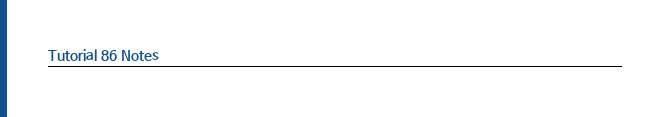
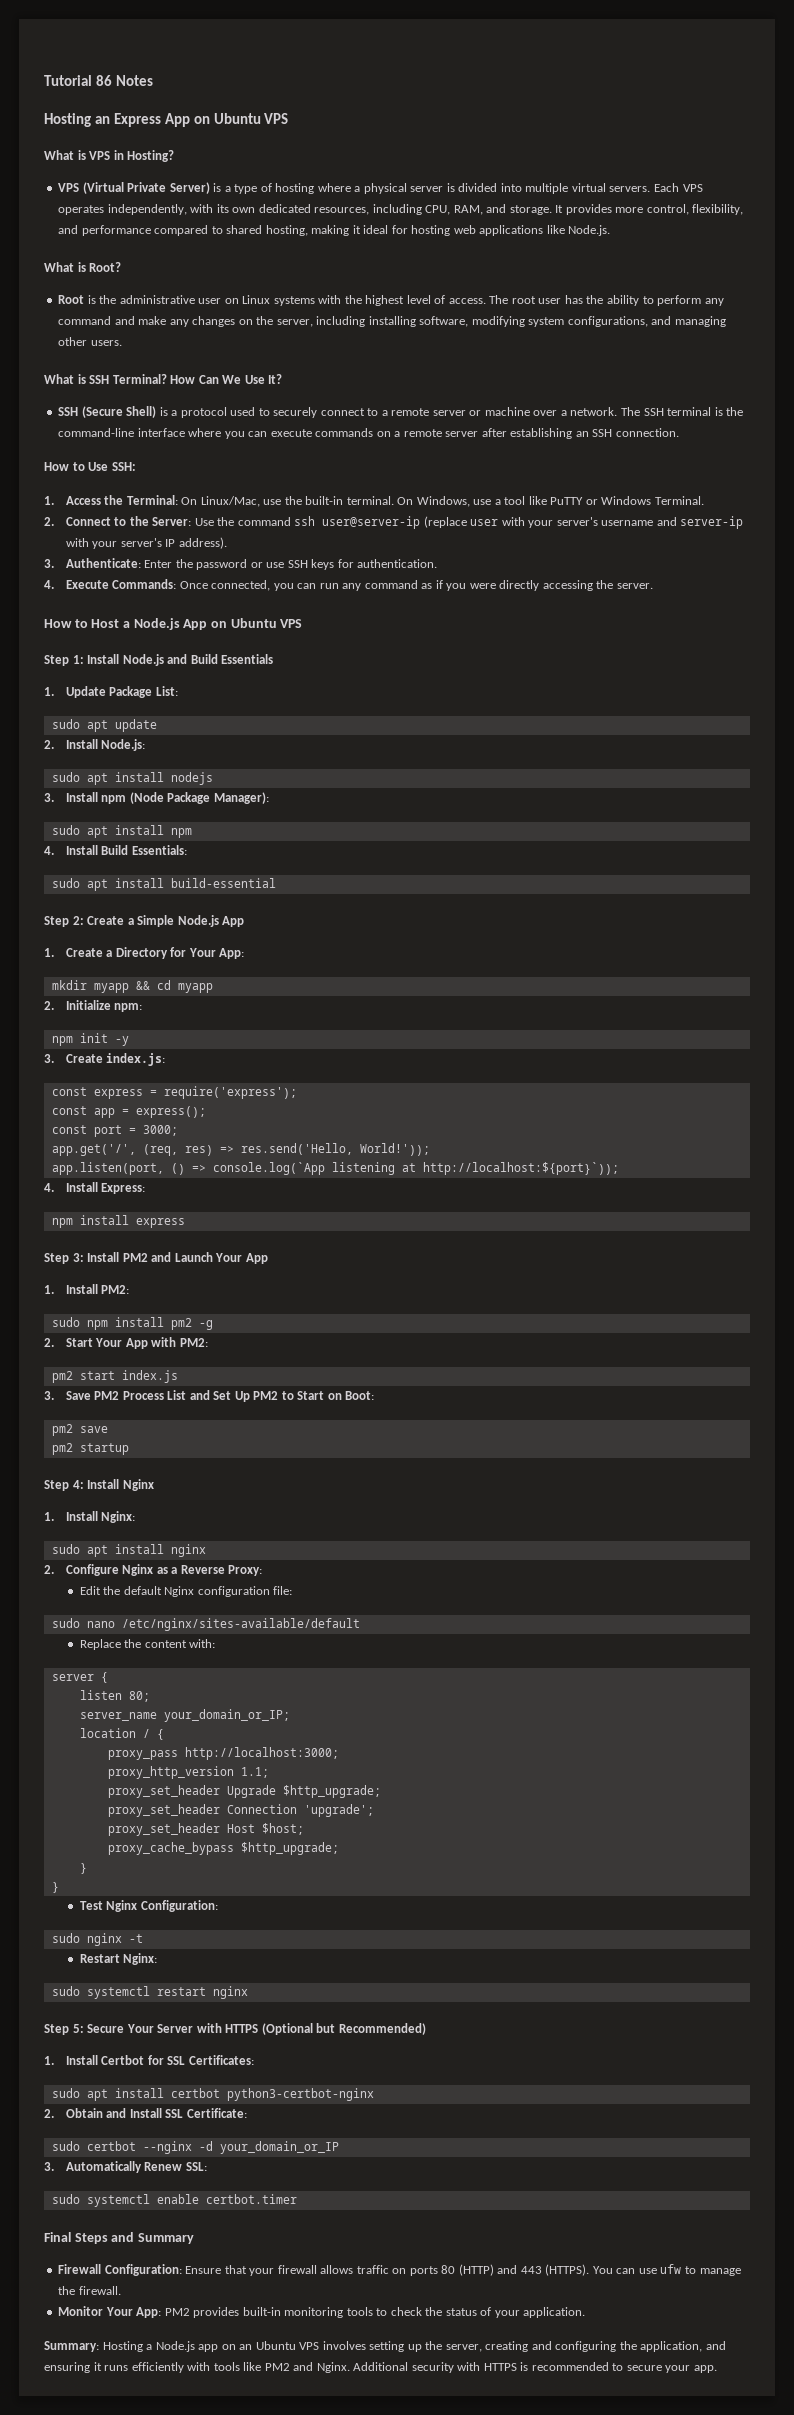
(159, 55) none -> [44,113,289,127] [44,150,175,162] [58,182,703,194] [58,204,744,215] [58,225,611,236] [44,262,122,272] [58,295,724,306] [58,316,726,327] [58,337,122,346] [44,374,283,384] [58,406,744,418] [58,428,679,439] [44,462,136,471] [44,495,704,507] [44,516,744,529] [65,537,227,549] [44,558,438,570] [44,579,653,591] [44,618,303,630] [44,654,274,666] [44,686,178,698] [51,719,157,732] [44,739,146,751] [51,772,213,785] [44,792,269,804] [51,825,192,838] [44,845,187,855] [51,878,276,891] [44,915,245,927] [44,947,245,959] [51,980,213,993] [44,1000,143,1012] [51,1033,129,1046] [44,1053,166,1066] [51,1086,297,1099] [51,1106,206,1118] [51,1125,178,1137] [51,1143,430,1156] [51,1162,619,1175] [44,1182,146,1194] [51,1215,185,1228] [44,1252,268,1264] [44,1284,130,1294] [51,1317,213,1330] [44,1337,208,1349] [51,1370,178,1383] [44,1390,375,1402] [51,1424,108,1436] [51,1443,129,1455] [44,1479,154,1491] [44,1511,136,1523] [51,1544,206,1557] [44,1564,263,1576] [79,1586,293,1597] [51,1618,360,1631] [79,1639,216,1650] [51,1672,108,1683] [79,1690,150,1702] [79,1709,290,1722] [79,1728,164,1740] [107,1747,339,1760] [107,1766,269,1779] [107,1785,381,1798] [107,1804,374,1817] [107,1823,304,1836] [107,1842,339,1855] [79,1863,87,1874] [51,1882,59,1893] [79,1900,218,1912] [51,1933,143,1946] [79,1953,158,1965] [51,1986,248,1999] [44,2023,426,2035] [44,2055,254,2065] [51,2088,374,2101] [44,2108,247,2118] [51,2141,339,2154] [44,2161,207,2173] [51,2194,297,2207] [44,2232,194,2244] [58,2264,741,2276] [58,2286,121,2295] [58,2306,586,2318] [44,2341,726,2352] [44,2362,717,2373] // Hosting an Express App on Ubuntu VPS // What is VPS in Hosting? // VPS (Virtual Private Server) is a type of hosting where a physical server is divided into multiple virtual servers. Each VPS operates independently, with its own dedicated resources, including CPU, RAM, and storage. It provides more control, flexibility, and performance compared to shared hosting, making it ideal for hosting web applications like Node.js. // What is Root? // Root is the administrative user on Linux systems with the highest level of access. The root user has the ability to perform any command and make any changes on the server, including installing software, modifying system configurations, and managing other users. // What is SSH Terminal? How Can We Use It? // SSH (Secure Shell) is a protocol used to securely connect to a remote server or machine over a network. The SSH terminal is the command-line interface where you can execute commands on a remote server after establishing an SSH connection. // How to Use SSH: // 1. Access the Terminal: On Linux/Mac, use the built-in terminal. On Windows, use a tool like PuTTY or Windows Terminal. // 2. Connect to the Server: Use the command ssh user@server-ip (replace user with your server's username and server-ip with your server's IP address). // 3. Authenticate: Enter the password or use SSH keys for authentication. // 4. Execute Commands: Once connected, you can run any command as if you were directly accessing the server. // How to Host a Node.js App on Ubuntu VPS // Step 1: Install Node.js and Build Essentials // 1. Update Package List: // sudo apt update // 2. Install Node.js: // sudo apt install nodejs // 3. Install npm (Node Package Manager): // sudo apt install npm // 4. Install Build Essentials: // sudo apt install build-essential // Step 2: Create a Simple Node.js App // 1. Create a Directory for Your App: // mkdir myapp && cd myapp // 2. Initialize npm: // npm init -y // 3. Create index.js: // const express = require('express'); // const app = express(); // const port = 3000; // app.get('/', (req, res) => res.send('Hello, World!')); // app.listen(port, () => console.log(`App listening at http://localhost:${port}`)); // 4. Install Express: // npm install express // Step 3: Install PM2 and Launch Your App // 1. Install PM2: // sudo npm install pm2 -g // 2. Start Your App with PM2: // pm2 start index.js // 3. Save PM2 Process List and Set Up PM2 to Start on Boot: // pm2 save // pm2 startup // Step 4: Install Nginx // 1. Install Nginx: // sudo apt install nginx // 2. Configure Nginx as a Reverse Proxy: // Edit the default Nginx configuration file: // sudo nano /etc/nginx/sites-available/default // Replace the content with: // server { // listen 80; // server_name your_domain_or_IP; // location / { // proxy_pass http://localhost:3000; // proxy_http_version 1.1; // proxy_set_header Upgrade $http_upgrade; // proxy_set_header Connection 'upgrade'; // proxy_set_header Host $host; // proxy_cache_bypass $http_upgrade; // } // } // Test Nginx Configuration: // sudo nginx -t // Restart Nginx: // sudo systemctl restart nginx // Step 5: Secure Your Server with HTTPS (Optional but Recommended) // 1. Install Certbot for SSL Certificates: // sudo apt install certbot python3-certbot-nginx // 2. Obtain and Install SSL Certificate: // sudo certbot --nginx -d your_domain_or_IP // 3. Automatically Renew SSL: // sudo systemctl enable certbot.timer // Final Steps and Summary // Firewall Configuration: Ensure that your firewall allows traffic on ports 80 (HTTP) and 443 (HTTPS). You can use ufw to manage the firewall. // Monitor Your App: PM2 provides built-in monitoring tools to check the status of your application. // Summary: Hosting a Node.js app on an Ubuntu VPS involves setting up the server, creating and configuring the application, and ensuring it runs efficiently with tools like PM2 and Nginx. Additional security with HTTPS is recommended to secure your app.

